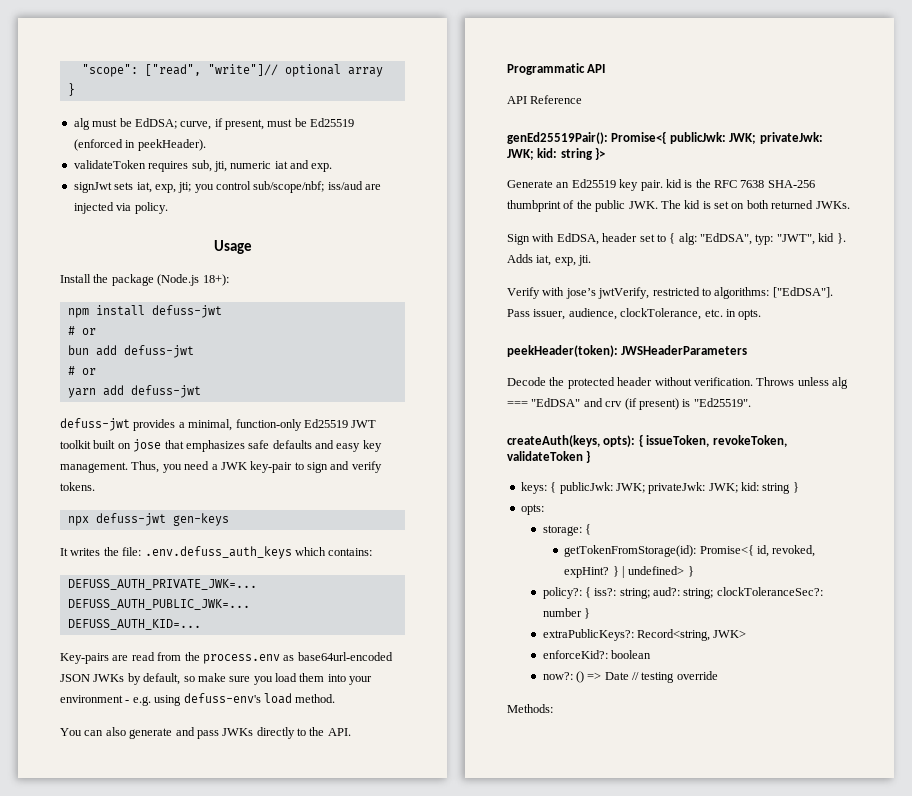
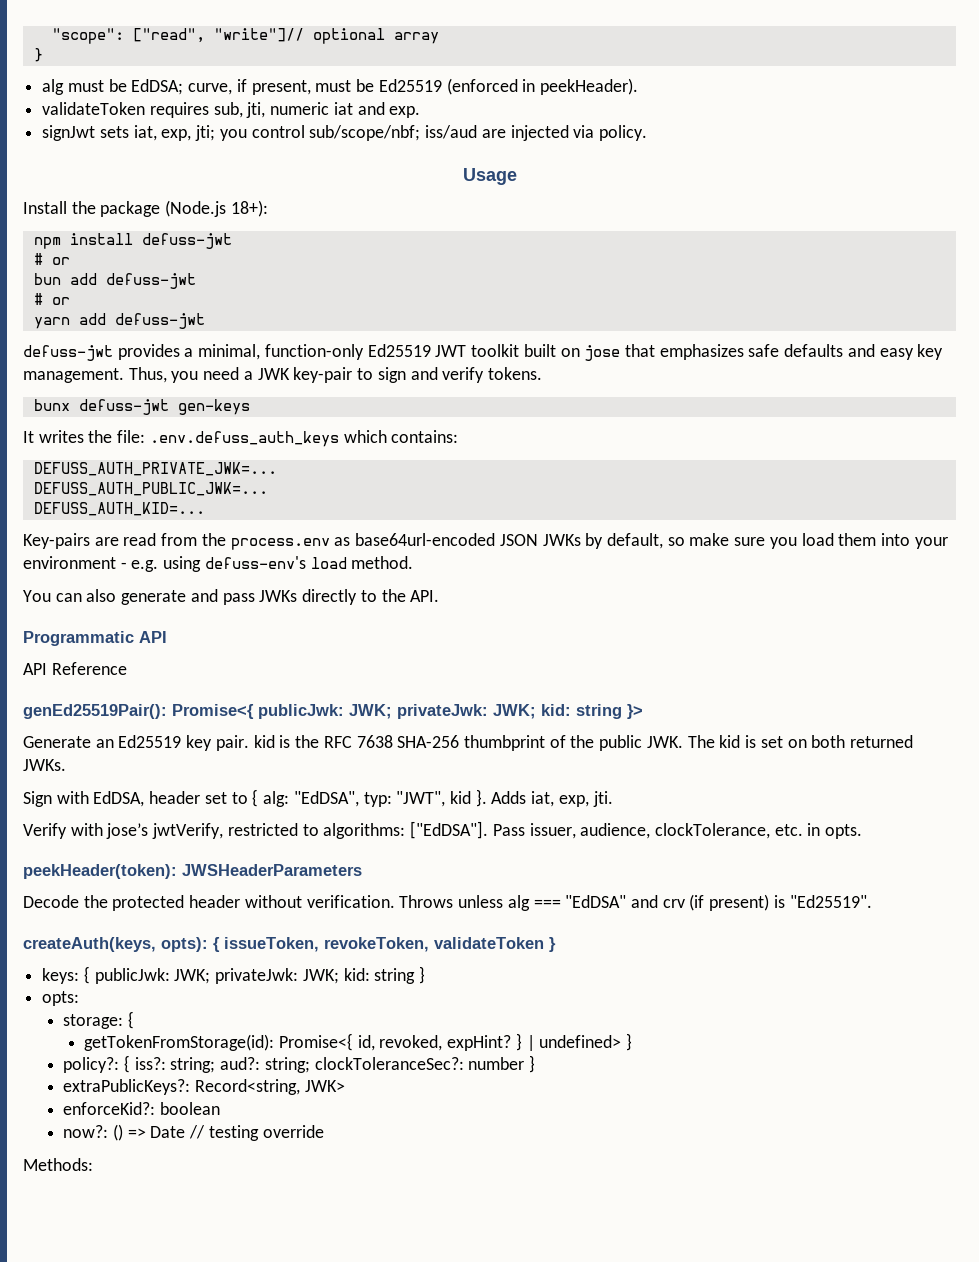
[67,516,89,526] npx -> [33,399,70,411] bunx

